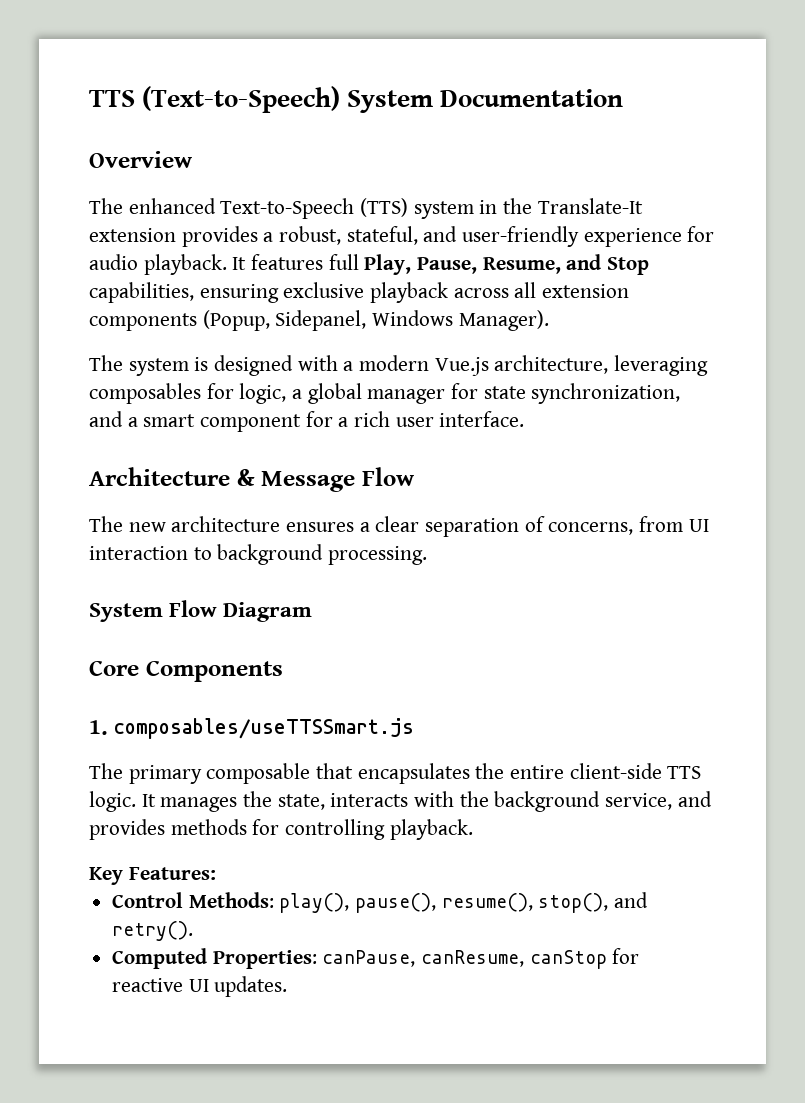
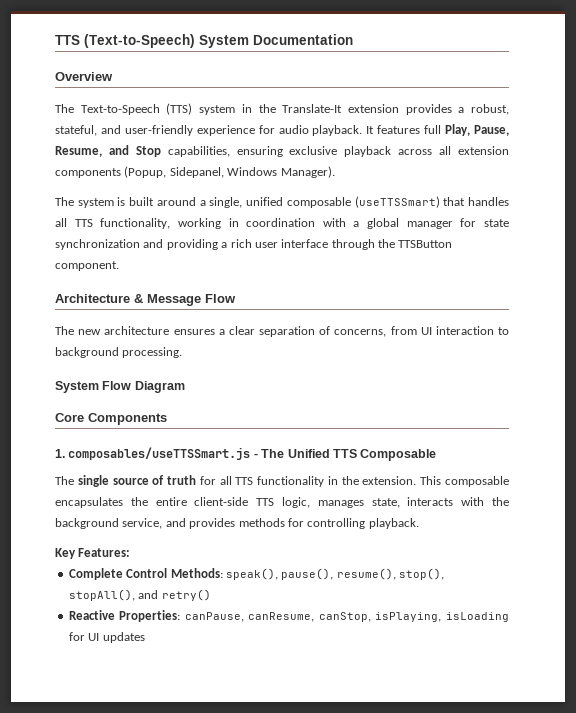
[128,198,216,214] enhanced -> (74, 108) none
[214,355,709,376] [89,383,681,404] [89,411,525,432] designed with a modern Vue.js architecture, leveraging composables for logic, a global manager for state synchronization, and a smart component for a rich user interface. -> [129,196,510,208] [55,218,509,229] [55,239,453,250] [55,261,119,271] built around a single, unified composable (useTTSSmart) that handles all TTS functionality, working in coordination with a global manager for state synchronization and providing a rich user interface through the TTSButton component.
[89,763,354,784] // The primary composable that -> [253,449,437,461] [55,475,510,487] - The Unified TTS Composable // The single source of truth for all TTS functionality in the extension. This composable
[89,791,273,812] logic. It manages the -> [282,497,364,508] logic, manages
(216, 873) none -> [68,568,123,580] Complete
[279,893,350,913] play(), -> [225,568,278,580] speak(),
[614,892,649,908] [112,921,194,941] [112,948,640,969] [112,976,288,997] and retry(). // Computed Properties: canPause, canResume, canStop for reactive UI updates. -> [68,589,211,601] [68,610,510,622] [68,632,145,643] stopAll(), and retry() // Reactive Properties: canPause, canResume, canStop, isPlaying, isLoading for UI updates

